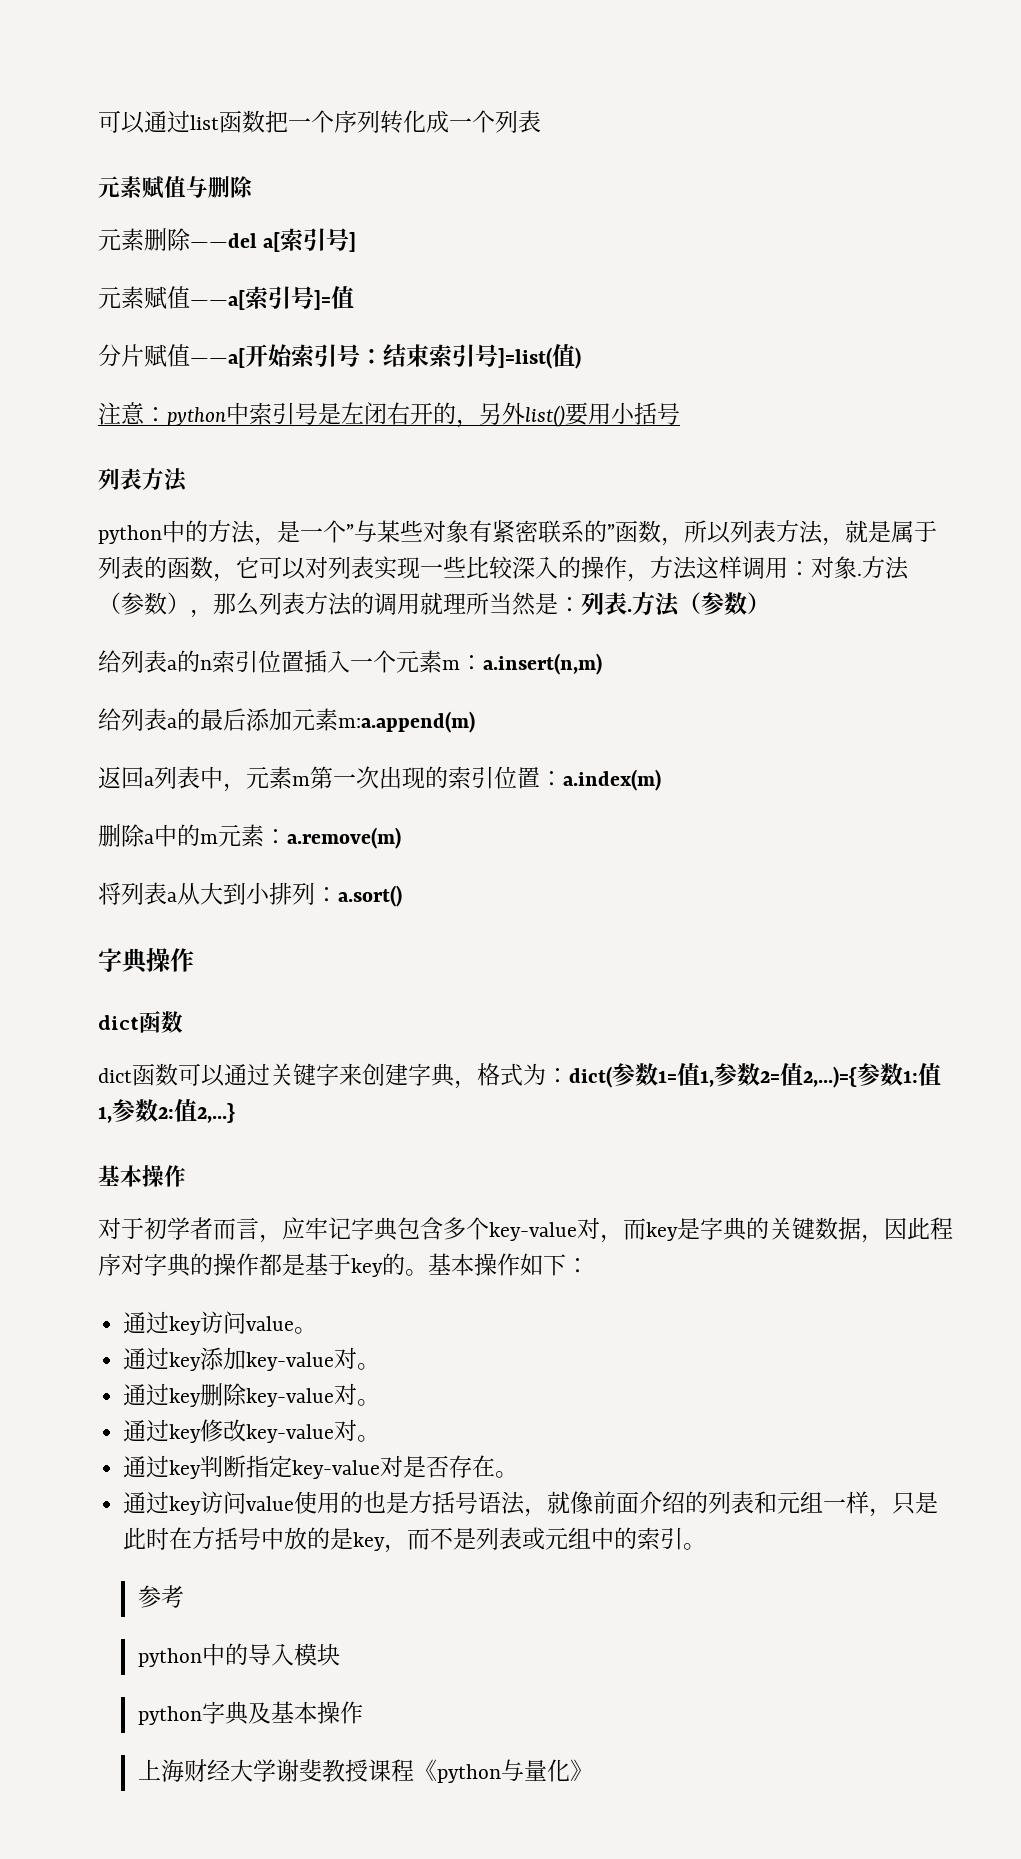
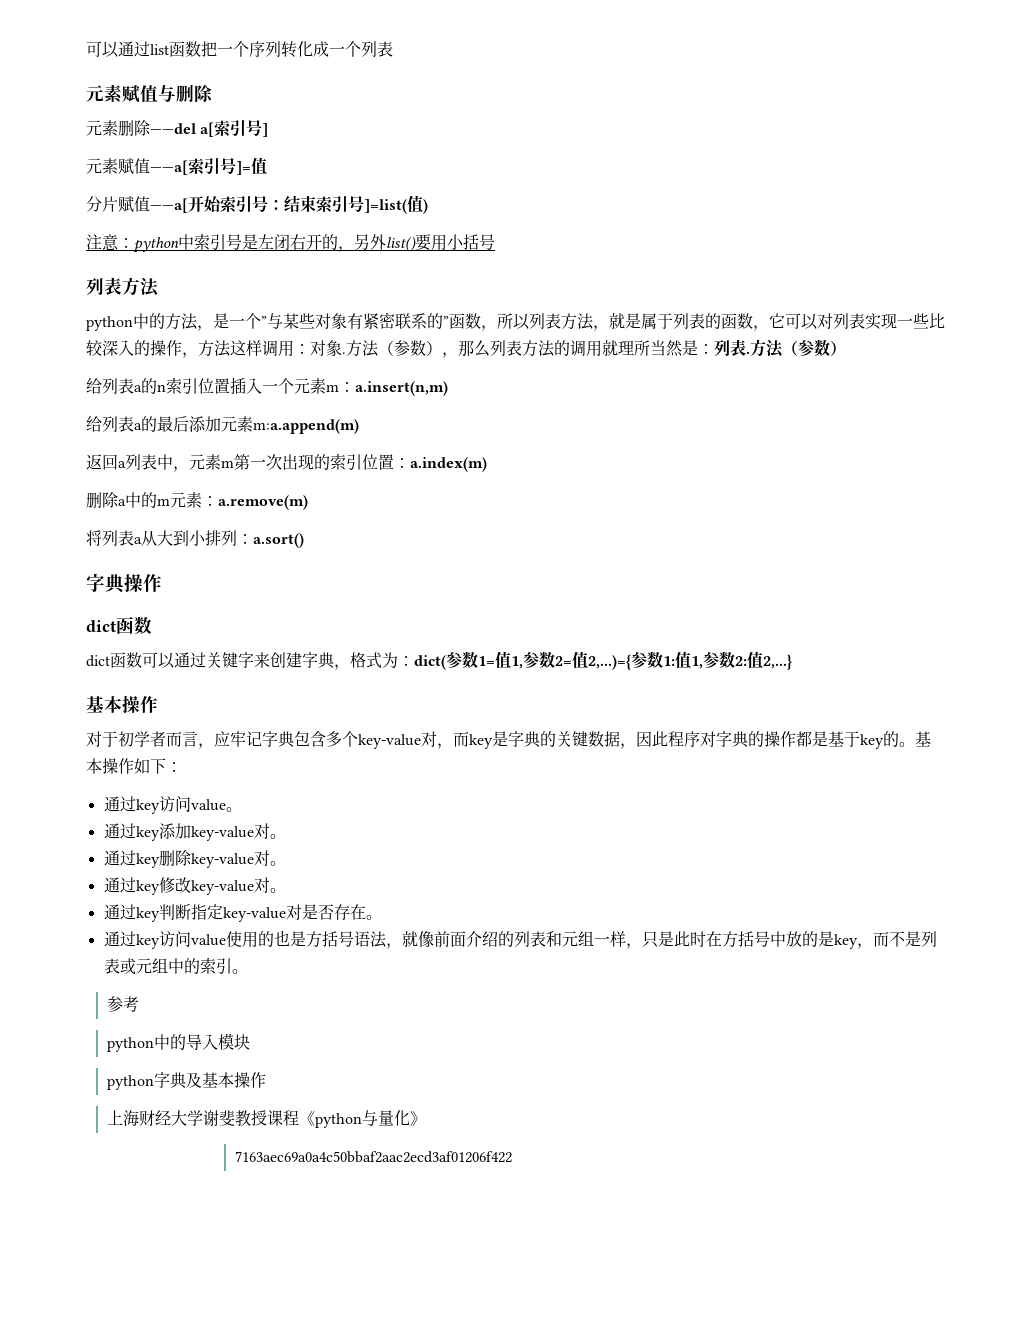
(593, 1770) none -> [235,1151,513,1163] // 7163aec69a0a4c50bbaf2aac2ecd3af01206f422

